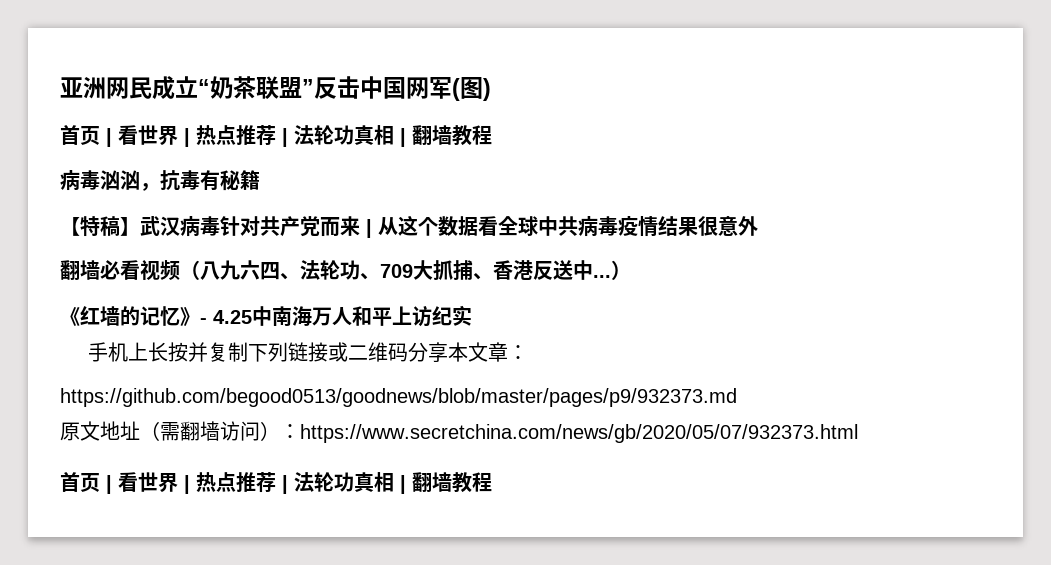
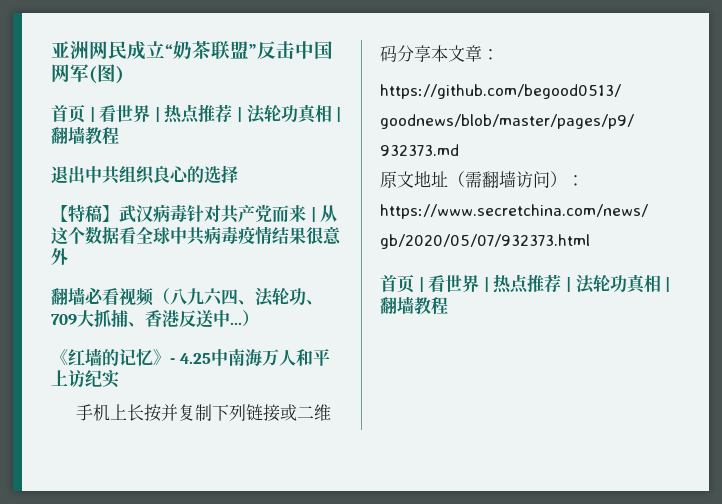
[60,170,260,191] 病毒汹汹，抗毒有秘籍 -> [51,165,238,185] 退出中共组织良心的选择

